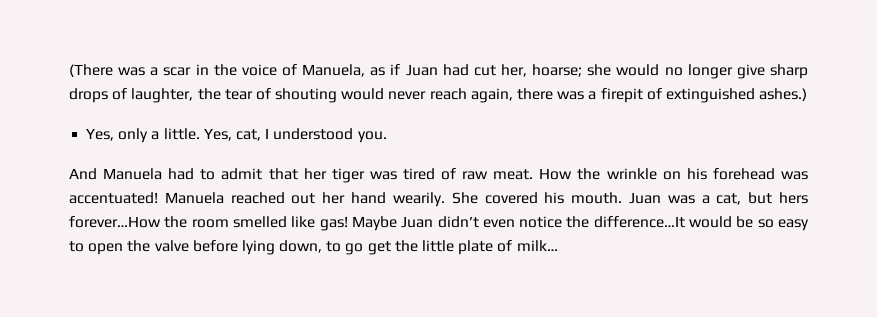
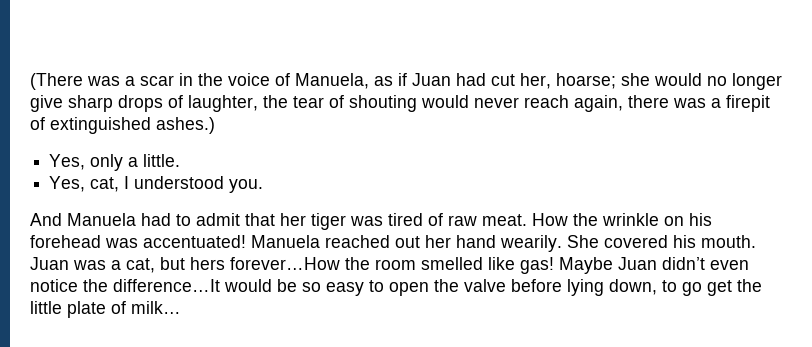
(200, 134) none -> (181, 160) //

